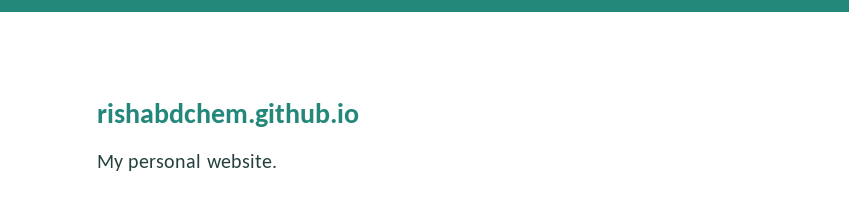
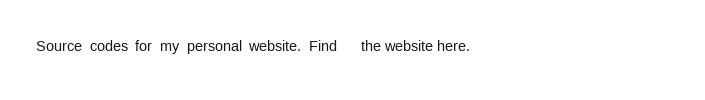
[97,103,359,127] [97,154,277,171] rishabdchem.github.io // My personal website. -> [36,40,470,54] Source codes for my personal website. Find the website here.

